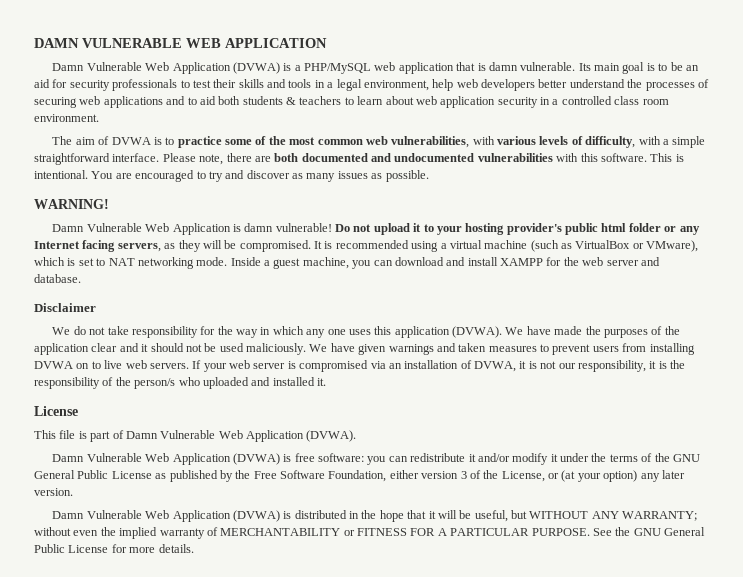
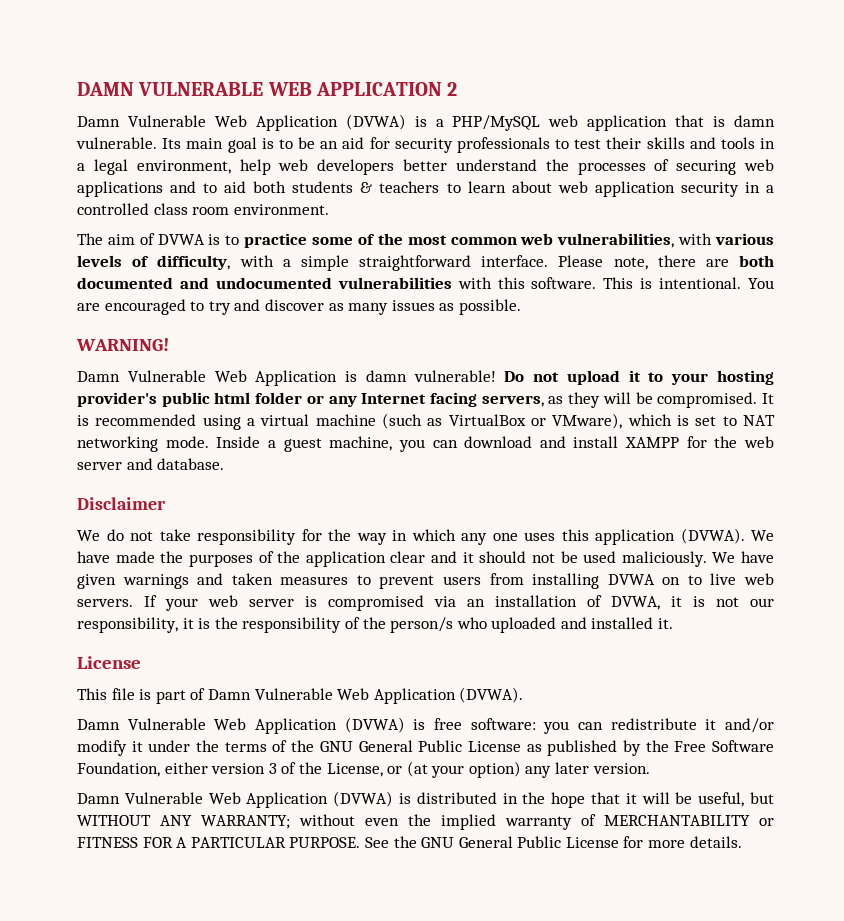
(327, 43) none -> [447,82,458,96] 2

